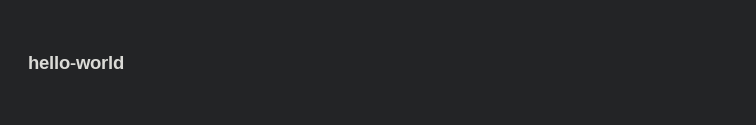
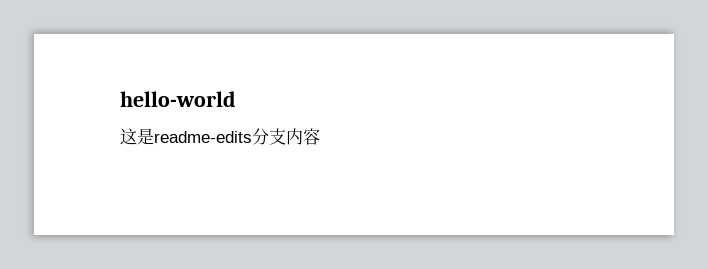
(124, 62) none -> [120,128,320,145] // 这是readme-edits分支内容

